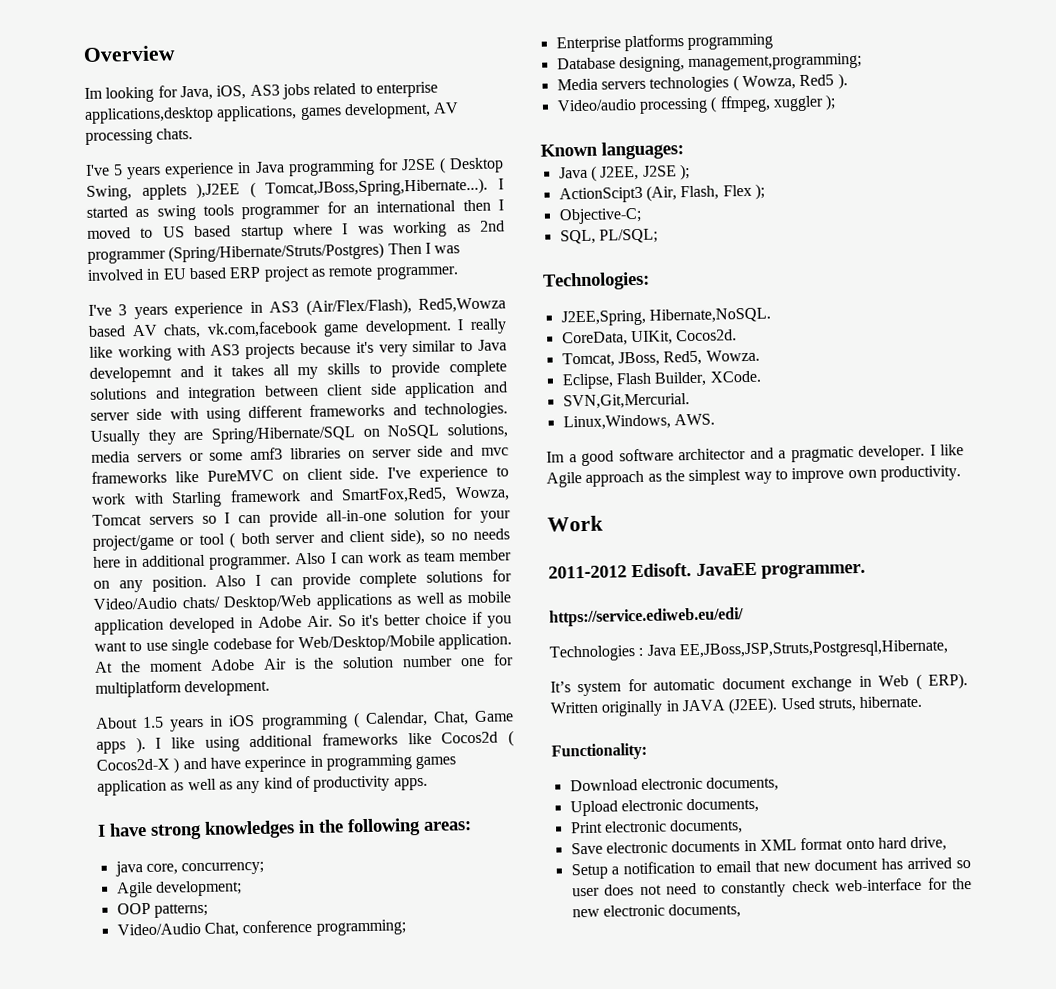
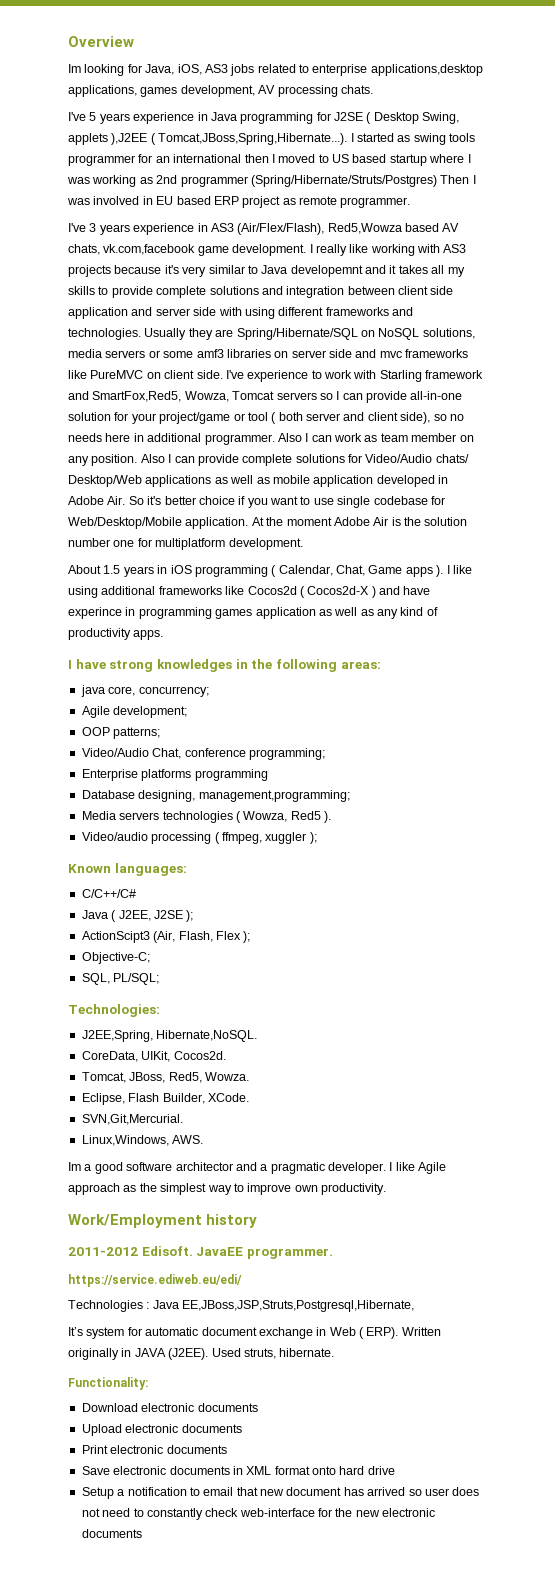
(684, 150) none -> [81,889,136,898] // C/C++/C#
[547,515,603,532] Work -> [68,1214,258,1228] Work/Employment history
[706,776,780,792] documents, -> [197,1403,258,1412] documents
[686,797,760,814] documents, -> [181,1424,242,1433] documents
[669,819,744,835] documents, -> [166,1445,227,1454] documents
[910,836,948,852] drive, -> [367,1466,395,1475] drive
[668,903,742,919] documents, -> [81,1529,142,1538] documents

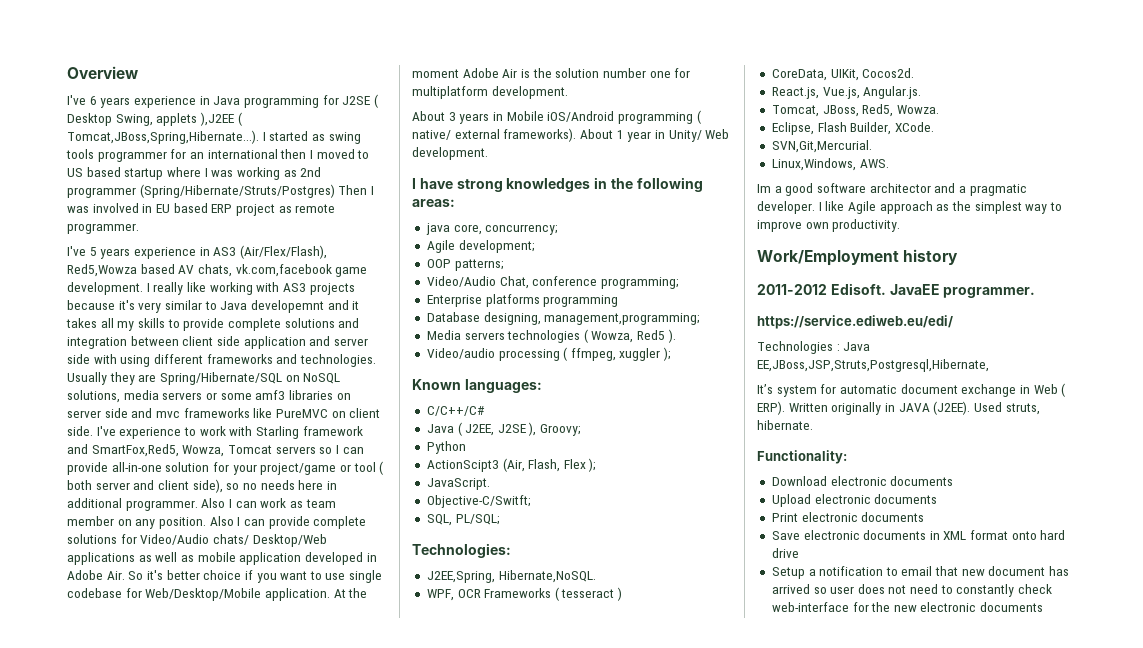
[68,64,483,76] [68,85,373,97] [68,112,97,121] // Im looking for Java, iOS, AS3 jobs related to enterprise applications,desktop applications, games development, AV processing chats. // I've 5 -> [67,95,97,105] // I've 6
[89,223,97,232] 3 -> [89,247,97,256] 5
[103,565,121,574] 1.5 -> [448,112,456,121] 3
[170,565,472,577] [68,586,431,598] [68,607,438,619] [68,628,164,640] iOS programming ( Calendar, Chat, Game apps ). I like using additional frameworks like Cocos2d ( Cocos2d-X ) and have experince in programming games application as well as any kind of productivity apps. -> [506,110,701,124] [412,128,730,142] [412,147,488,160] Mobile iOS/Android programming ( native/ external frameworks). About 1 year in Unity/ Web development.
[186,910,194,922] ); -> [528,422,582,436] [426,441,466,454] ), Groovy; // Python
[81,952,150,964] Objective-C; -> [426,478,490,490] [426,495,531,508] JavaScript. // Objective-C/Switft;
(258, 1036) none -> [426,587,623,601] // WPF, OCR Frameworks ( tesseract )
(226, 1055) none -> [771,86,922,99] // React.js, Vue.js, Angular.js.

